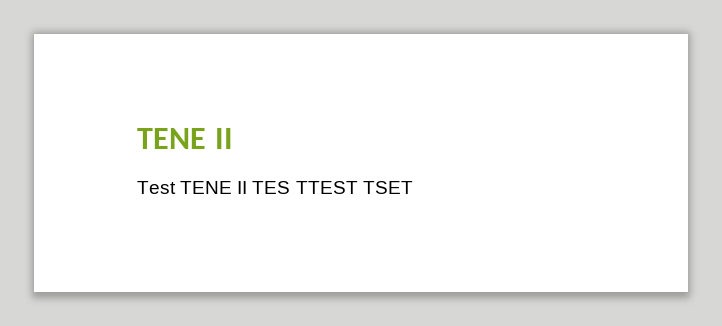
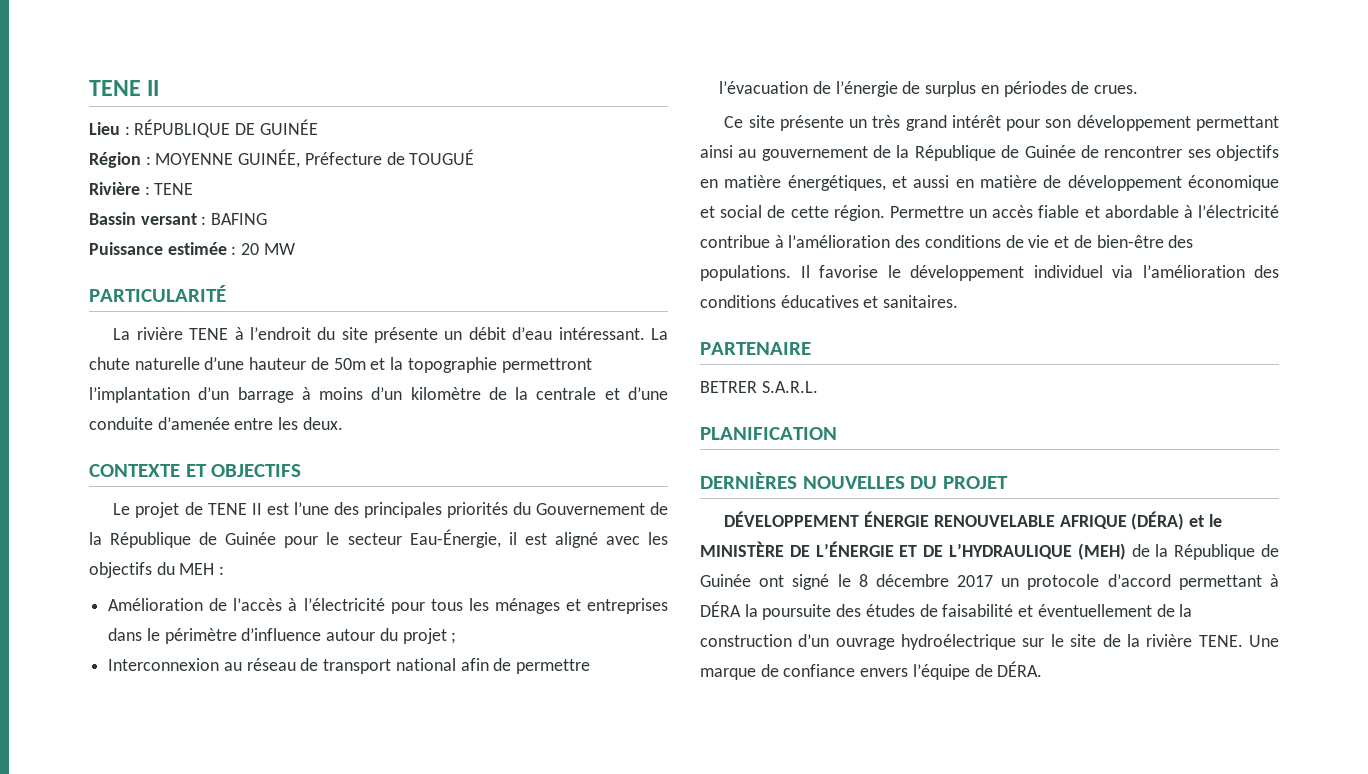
[137,181,413,194] Test TENE II TES TTEST TSET -> [89,119,318,138] [89,149,475,168] [89,182,194,195] [89,212,268,225] [89,242,295,255] [89,285,226,302] [113,327,668,343] [89,357,592,373] [89,387,668,403] [89,417,343,430] [89,464,302,477] [113,502,668,518] [89,529,668,548] [89,562,225,578] [108,598,668,614] [108,628,457,644] [108,658,591,674] [719,81,1139,97] [724,115,1279,131] [700,145,1279,161] [700,175,1279,191] [700,205,1279,221] [700,235,1194,248] [700,265,1279,281] [700,295,959,308] [700,342,811,355] [700,381,818,393] [700,427,837,440] [700,472,1008,489] [724,511,1222,530] [700,541,1279,560] [700,574,1279,590] [700,601,1193,620] [700,634,1279,650] [700,661,1043,680] Lieu : RÉPUBLIQUE DE GUINÉE // Région : MOYENNE GUINÉE, Préfecture de TOUGUÉ // Rivière : TENE // Bassin versant : BAFING // Puissance estimée : 20 MW // PARTICULARITÉ // La rivière TENE à l’endroit du site présente un débit d’eau intéressant. La chute naturelle d’une hauteur de 50m et la topographie permettront l’implantation d’un barrage à moins d’un kilomètre de la centrale et d’une conduite d’amenée entre les deux. // CONTEXTE ET OBJECTIFS // Le projet de TENE II est l’une des principales priorités du Gouvernement de la République de Guinée pour le secteur Eau-Énergie, il est aligné avec les objectifs du MEH : // Amélioration de l’accès à l’électricité pour tous les ménages et entreprises dans le périmètre d’influence autour du projet ; // Interconnexion au réseau de transport national afin de permettre l’évacuation de l’énergie de surplus en périodes de crues. // Ce site présente un très grand intérêt pour son développement permettant ainsi au gouvernement de la République de Guinée de rencontrer ses objectifs en matière énergétiques, et aussi en matière de développement économique et social de cette région. Permettre un accès fiable et abordable à l’électricité contribue à l’amélioration des conditions de vie et de bien-être des populations. Il favorise le développement individuel via l’amélioration des conditions éducatives et sanitaires. // PARTENAIRE // BETRER S.A.R.L. // PLANIFICATION // DERNIÈRES NOUVELLES DU PROJET // DÉVELOPPEMENT ÉNERGIE RENOUVELABLE AFRIQUE (DÉRA) et le MINISTÈRE DE L’ÉNERGIE ET DE L’HYDRAULIQUE (MEH) de la République de Guinée ont signé le 8 décembre 2017 un protocole d’accord permettant à DÉRA la poursuite des études de faisabilité et éventuellement de la construction d’un ouvrage hydroélectrique sur le site de la rivière TENE. Une marque de confiance envers l’équipe de DÉRA.

